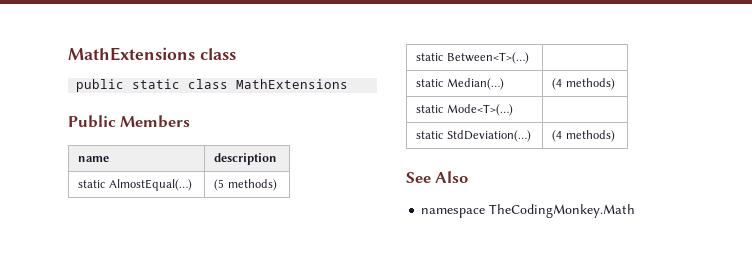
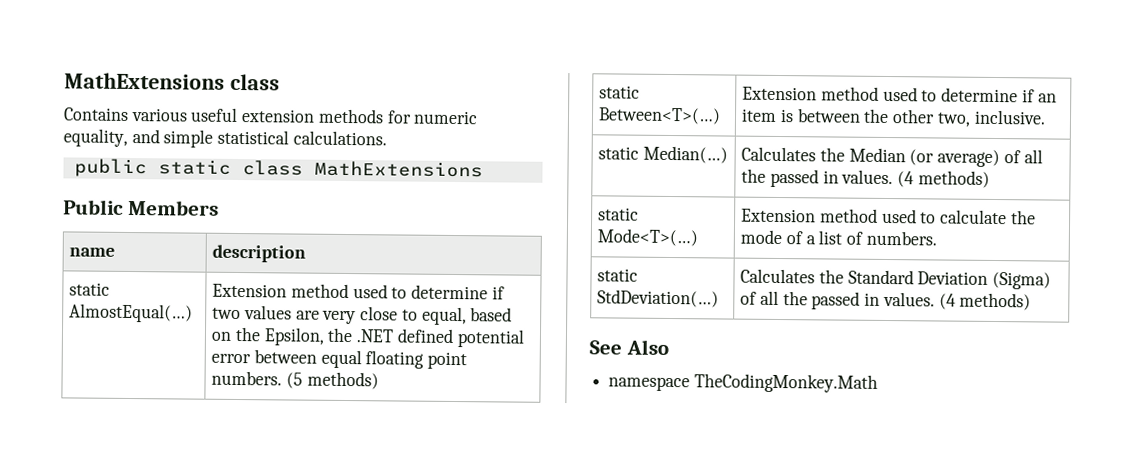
(236, 54) none -> [63,107,479,125] [63,128,387,148] // Contains various useful extension methods for numeric equality, and simple statistical calculations.
[214,179,277,191] [416,52,529,64] [416,78,504,90] [552,78,615,90] [416,104,513,116] [416,130,531,142] (5 methods) // static Between<T>(…) | // static Median(…) | (4 methods) // static Mode<T>(…) | // static StdDeviation(…) | -> [212,283,505,300] [212,305,513,326] [211,326,525,348] [211,349,468,370] [211,370,379,390] [599,85,641,99] [598,107,722,125] [742,86,1057,103] [741,108,1046,127] [598,145,728,164] [741,146,1043,168] [741,168,990,188] [598,207,640,221] [597,228,699,247] [741,208,1036,225] [740,229,937,246] [597,268,639,282] [597,289,720,308] [740,268,1052,290] [740,290,935,310] Extension method used to determine if two values are very close to equal, based on the Epsilon, the .NET defined potential error between equal floating point numbers. (5 methods) // static Between<T>(…) | Extension method used to determine if an item is between the other two, inclusive. // static Median(…) | Calculates the Median (or average) of all the passed in values. (4 methods) // static Mode<T>(…) | Extension method used to calculate the mode of a list of numbers. // static StdDeviation(…) | Calculates the Standard Deviation (Sigma) of all the passed in values.

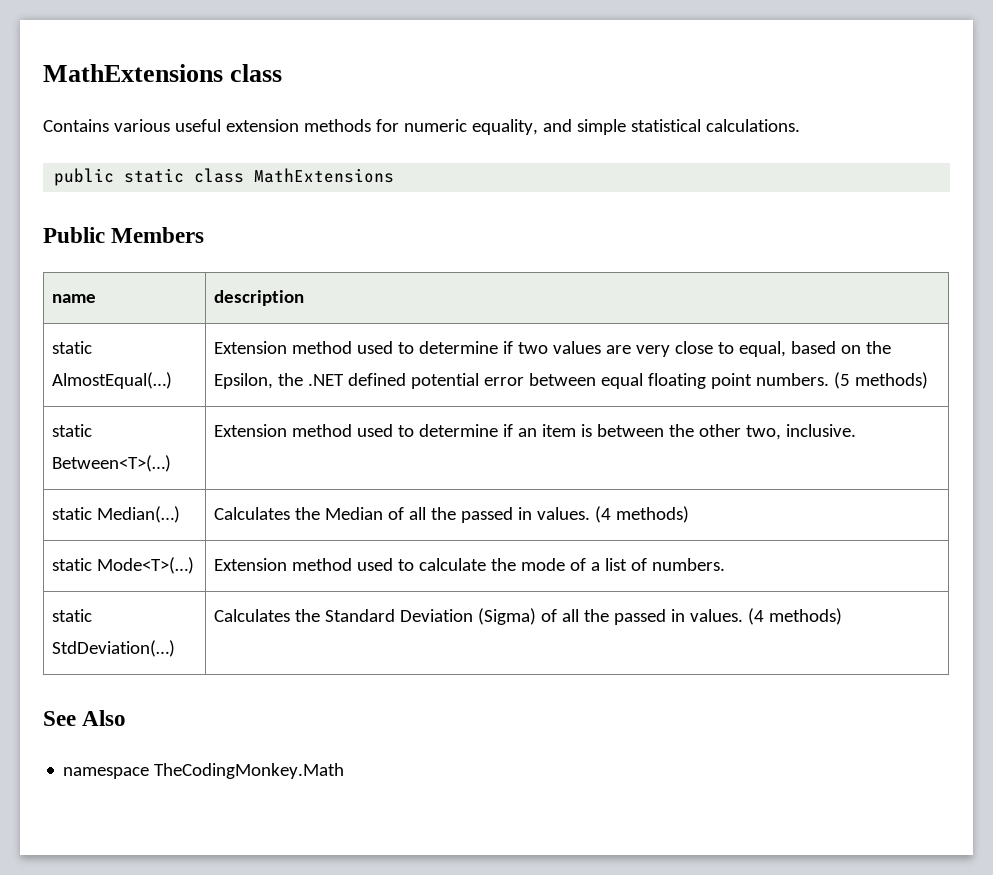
[909,149,1001,168] (or average) -> (384, 513) none

